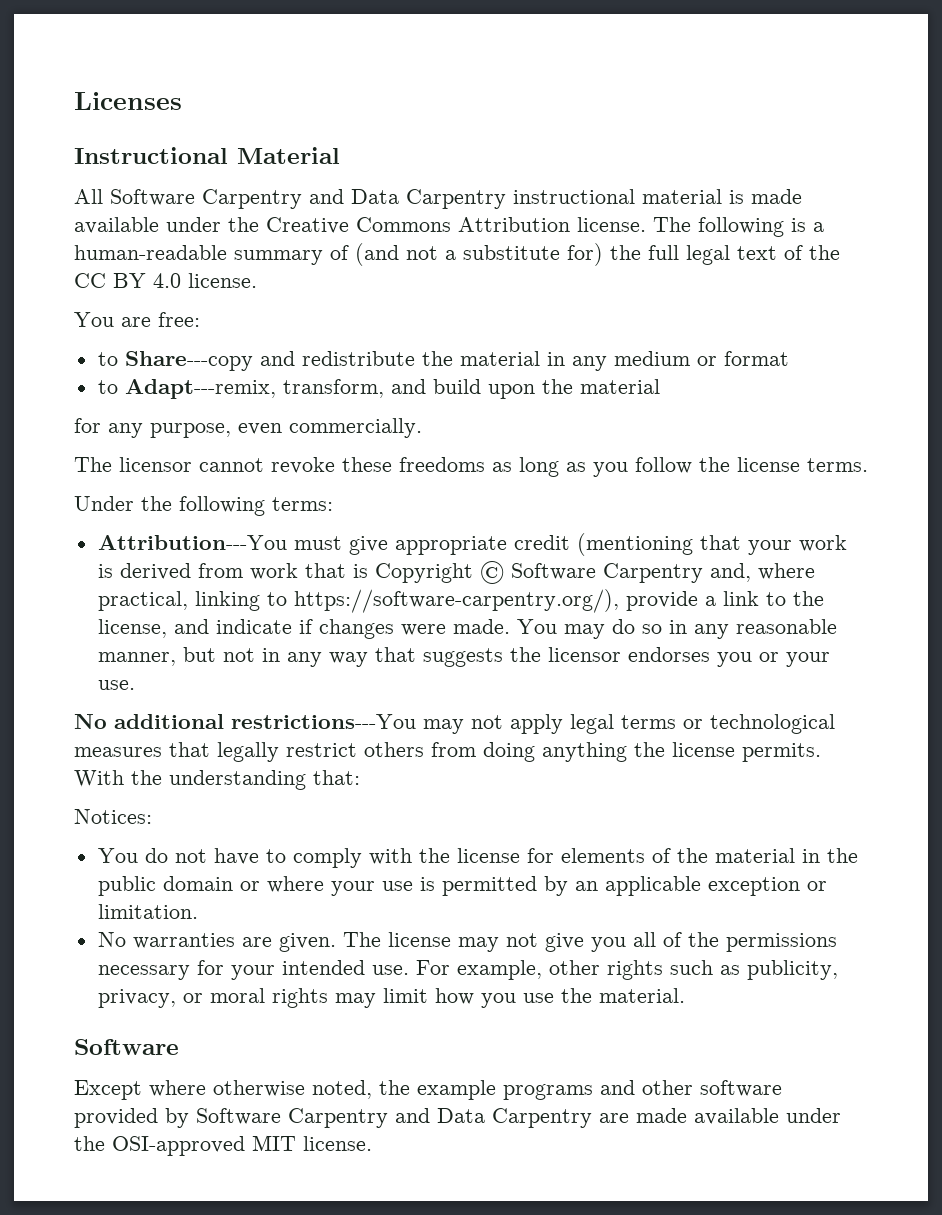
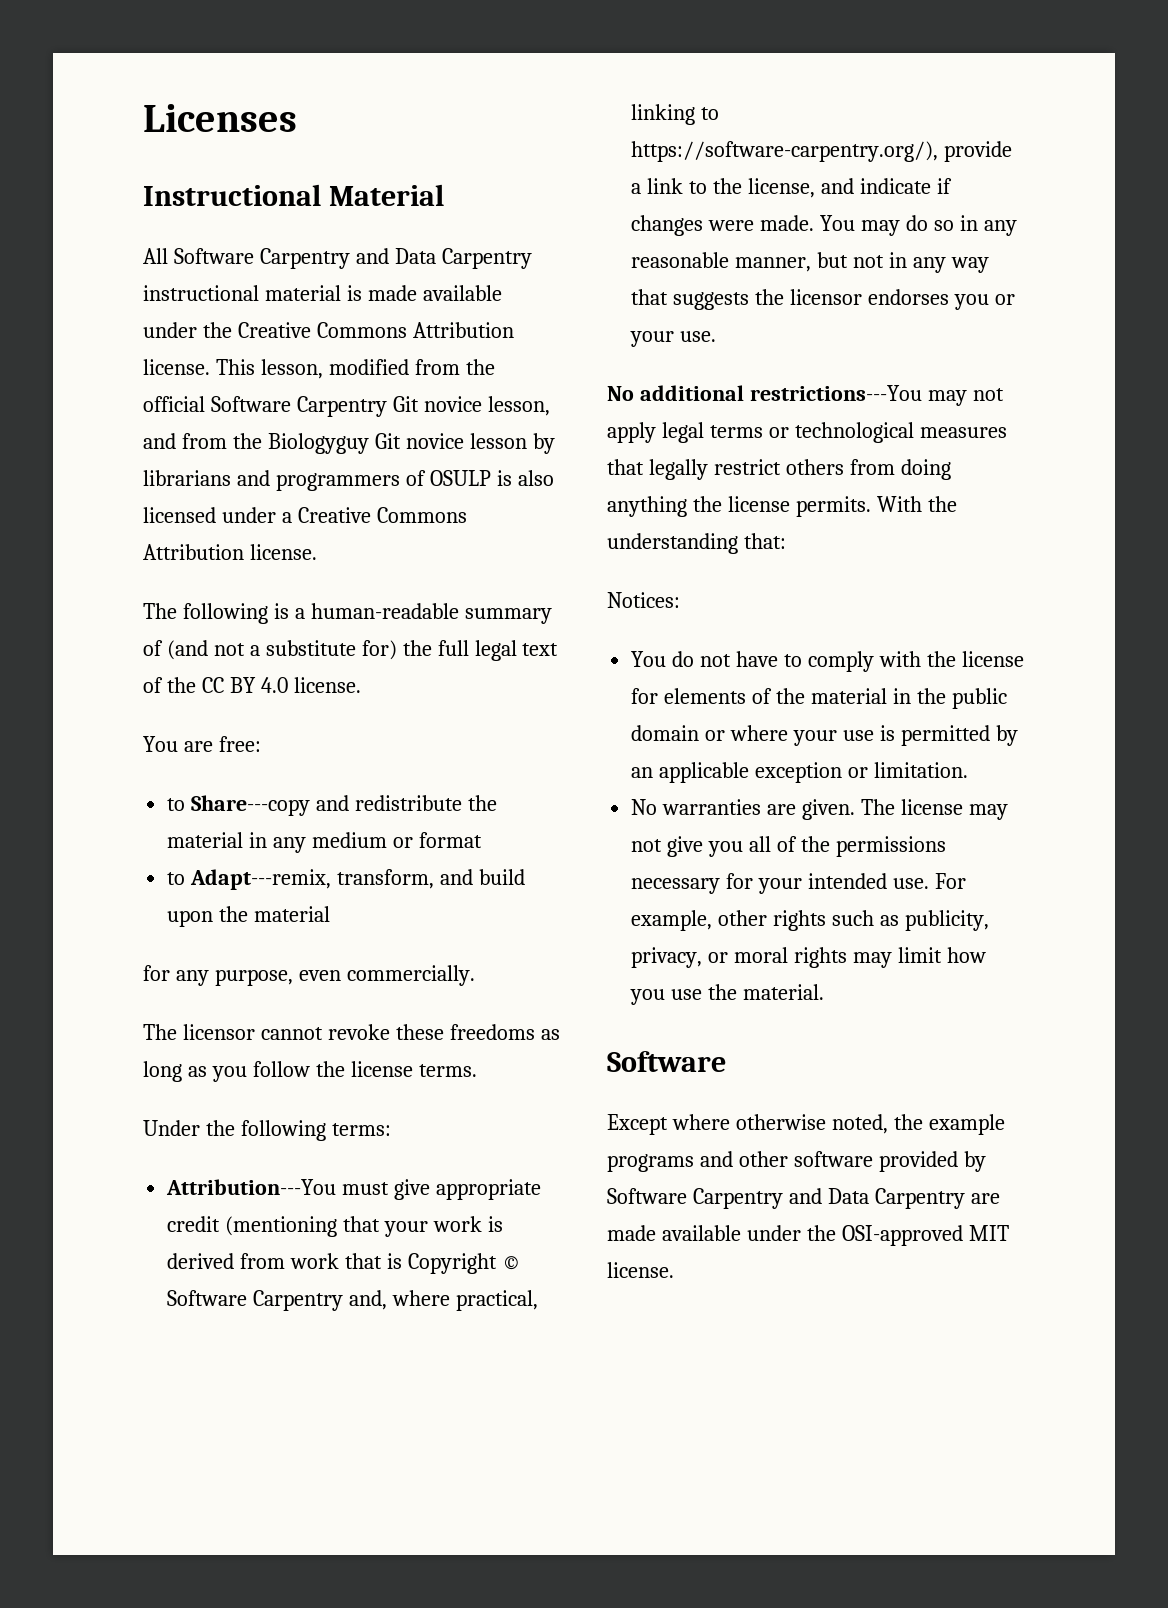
(646, 224) none -> [215,359,495,379] [143,396,550,417] [143,433,555,454] [143,470,554,491] [143,507,467,523] [143,544,317,560] This lesson, modified from the official Software Carpentry Git novice lesson, and from the Biologyguy Git novice lesson by librarians and programmers of OSULP is also licensed under a Creative Commons Attribution license. //

